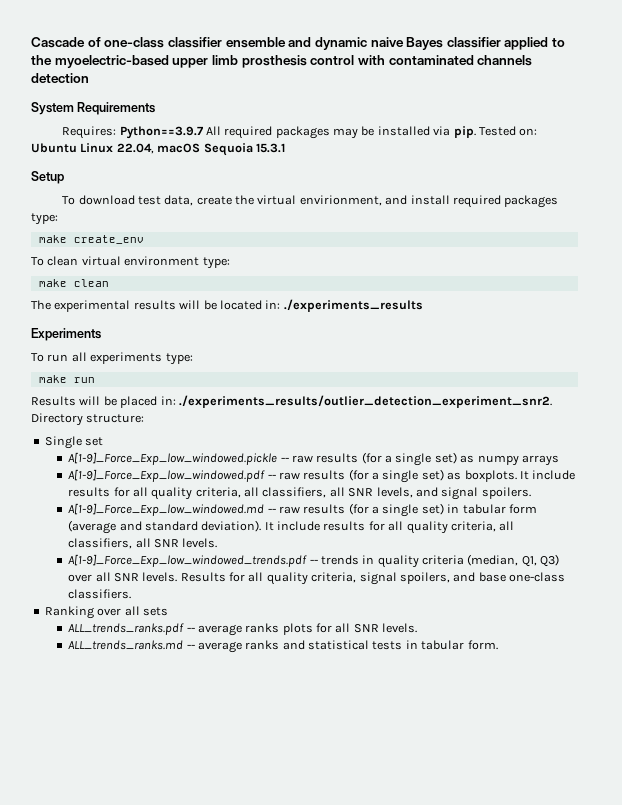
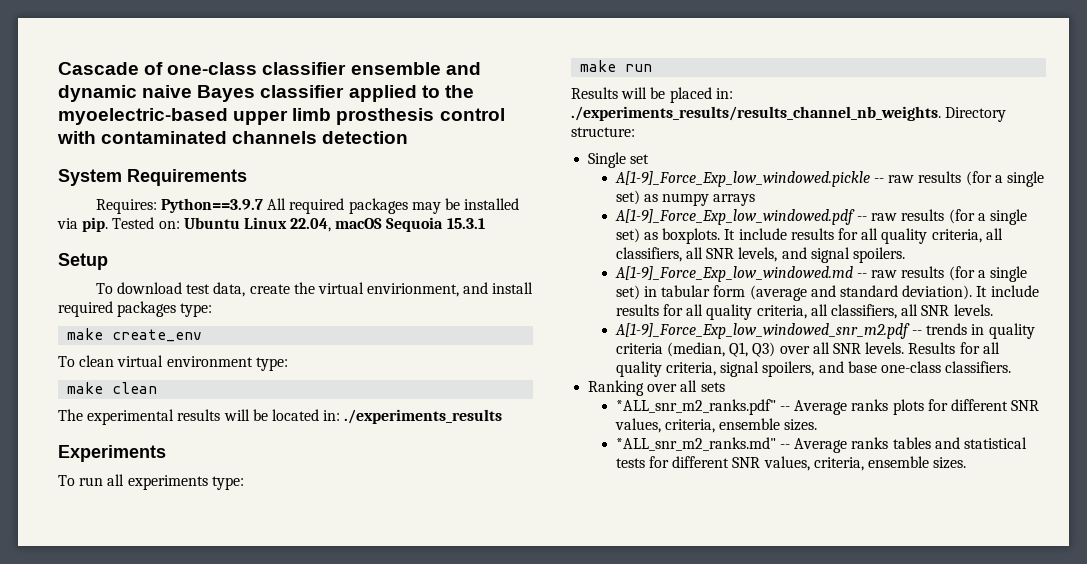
[178,395,552,408] ./experiments_results/outlier_detection_experiment_snr2. -> [571,106,941,121] ./experiments_results/results_channel_nb_weights.
[68,554,308,567] A[1-9]_Force_Exp_low_windowed_trends.pdf -> [614,323,910,339] A[1-9]_Force_Exp_low_windowed_snr_m2.pdf
[68,623,418,636] [68,640,498,653] ALL_trends_ranks.pdf -- average ranks plots for all SNR levels. // ALL_trends_ranks.md -- average ranks and statistical tests in tabular form. -> [615,399,1040,415] [614,418,818,433] [615,437,1027,453] [615,456,967,471] *ALL_snr_m2_ranks.pdf" -- Average ranks plots for different SNR values, criteria, ensemble sizes. // *ALL_snr_m2_ranks.md" -- Average ranks tables and statistical tests for different SNR values, criteria, ensemble sizes.

